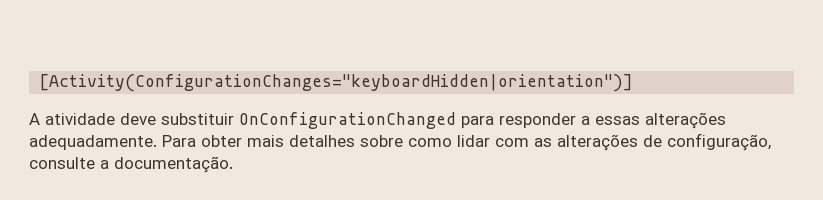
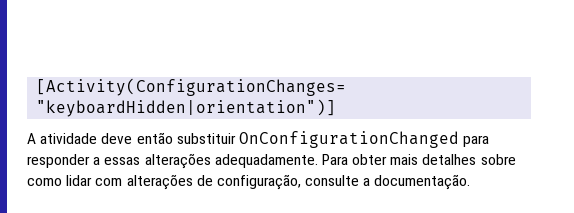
(156, 119) none -> [136,132,173,144] então
[534,138,552,147] as -> (123, 182) none

